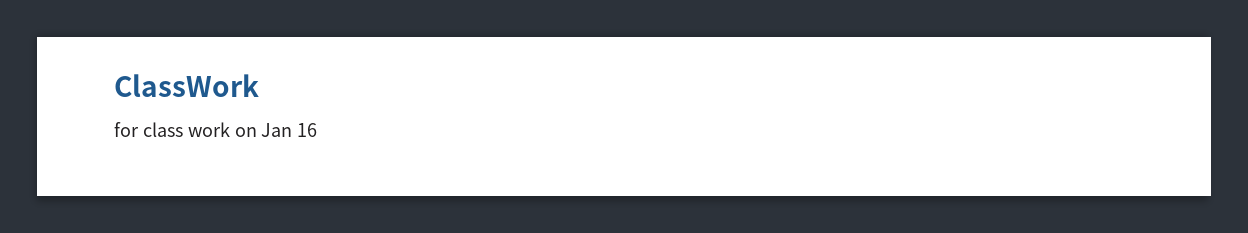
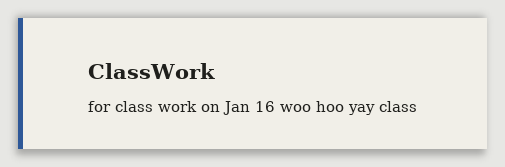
(318, 130) none -> [280,101,417,115] woo hoo yay class

